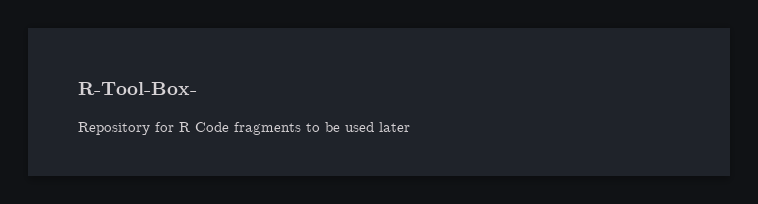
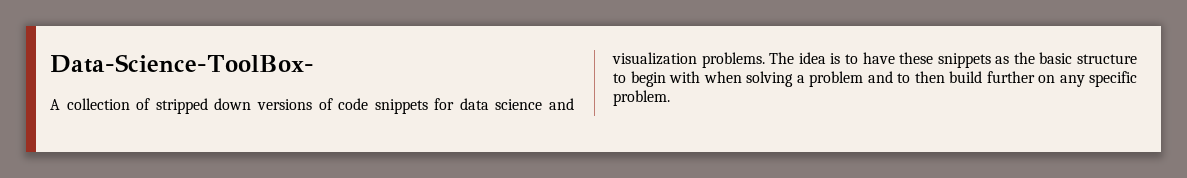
[78,82,197,95] [78,122,410,135] R-Tool-Box- // Repository for R Code fragments to be used later -> [50,54,314,73] [50,98,574,114] [612,52,1137,68] [613,71,1137,87] [613,90,670,106] Data-Science-ToolBox- // A collection of stripped down versions of code snippets for data science and visualization problems. The idea is to have these snippets as the basic structure to begin with when solving a problem and to then build further on any specific problem.

